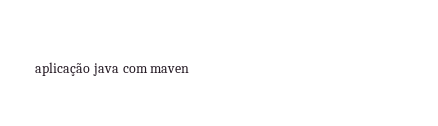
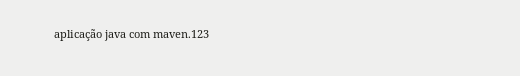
[150,66,190,73] maven -> [153,30,209,38] maven.123

